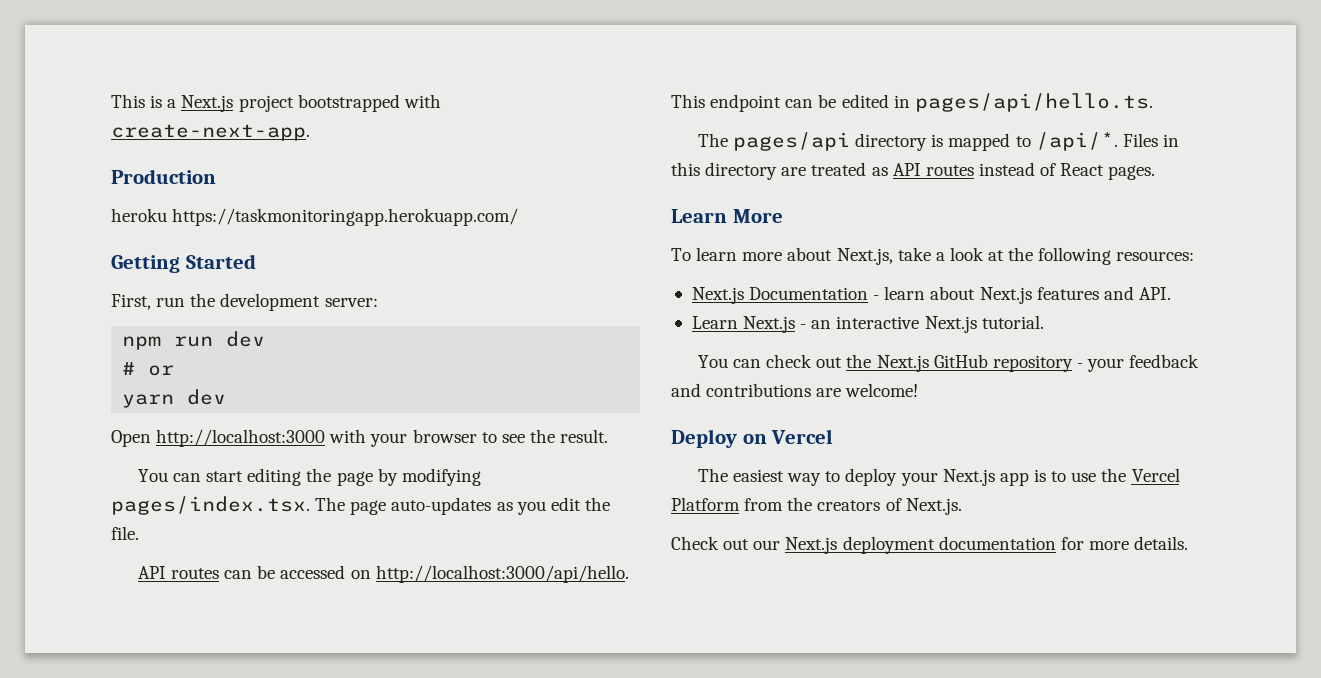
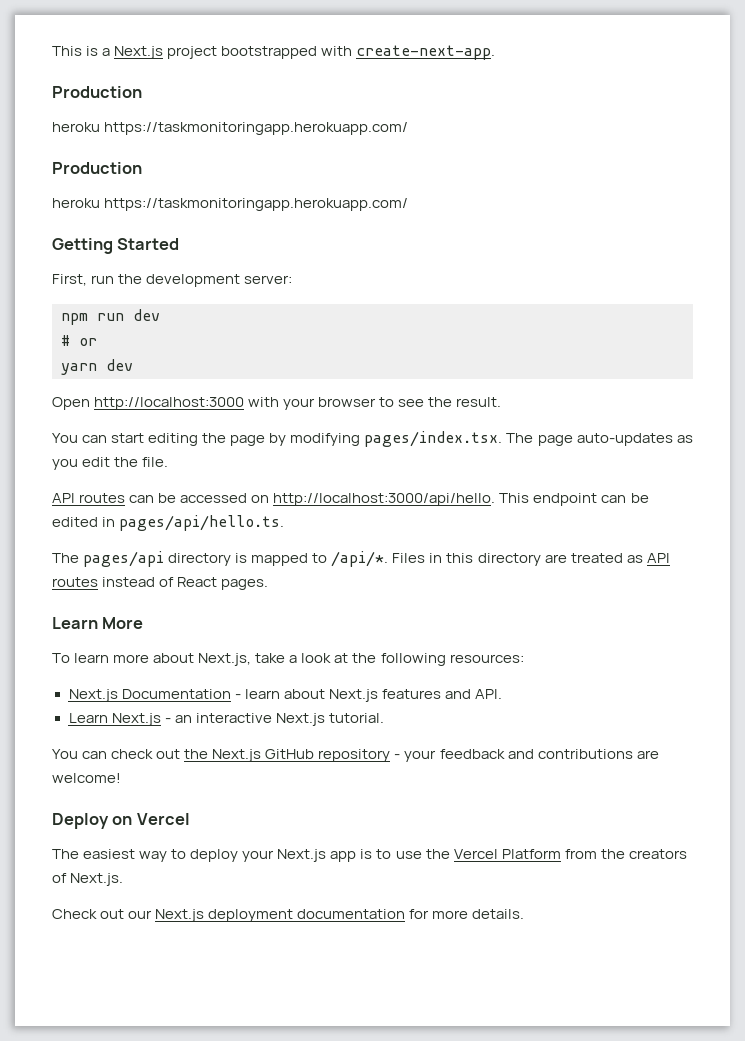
(519, 217) none -> [52,162,142,174] [52,198,409,211] // Production // heroku https://taskmonitoringapp.herokuapp.com/

